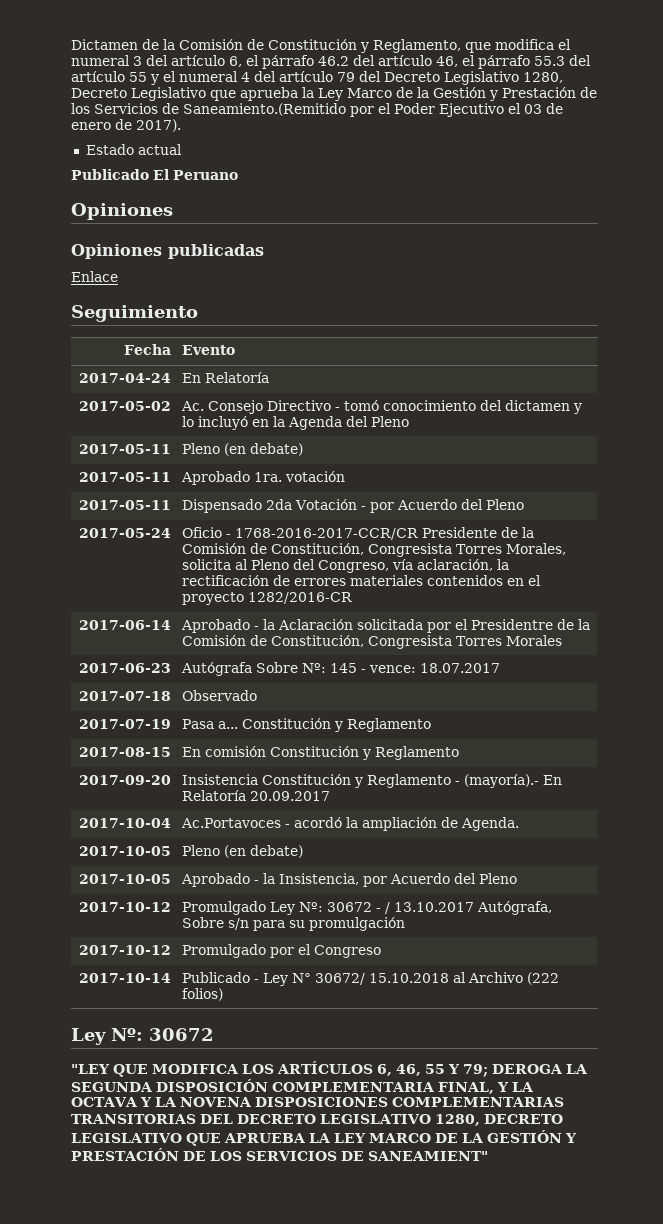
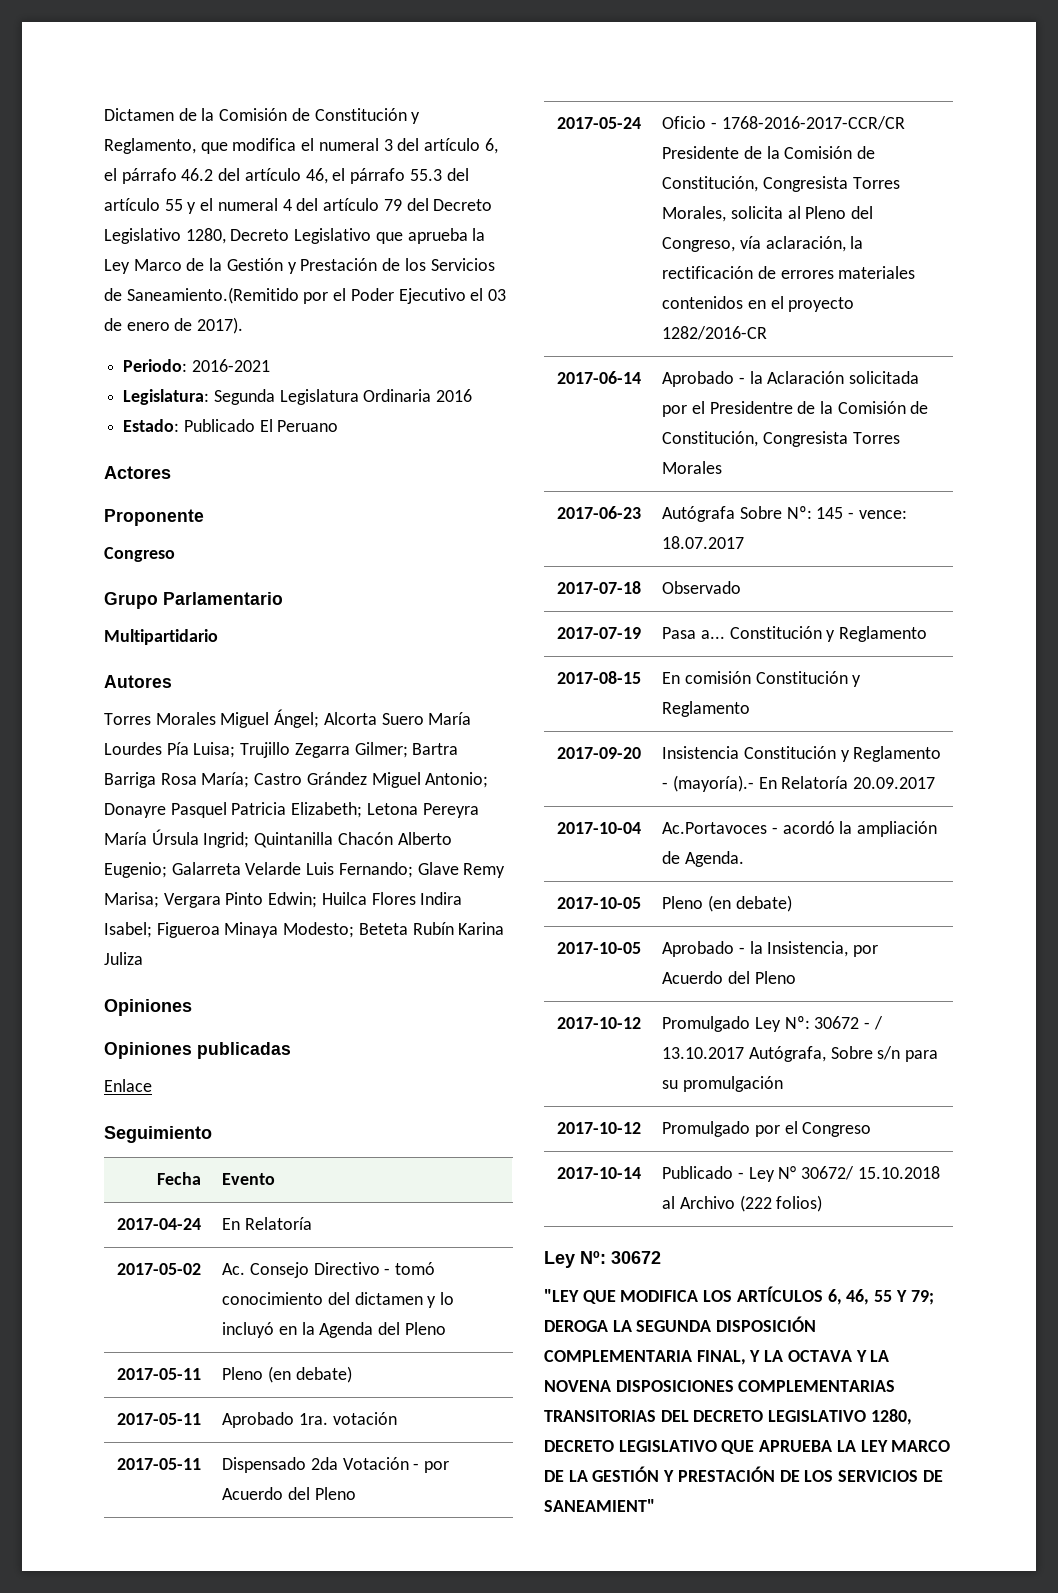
[85,144,182,155] [71,169,238,180] Estado actual // Publicado El Peruano -> [123,359,270,372] [123,389,473,405] [123,419,339,432] [104,466,171,479] [104,509,204,526] [104,547,175,562] [104,592,283,609] [104,629,218,645] [104,675,172,688] [104,709,472,728] [104,742,459,758] [104,772,489,788] [104,802,479,818] [104,829,452,848] [104,862,506,878] [104,892,463,908] [104,922,505,938] [104,952,143,965] Periodo: 2016-2021 // Legislatura: Segunda Legislatura Ordinaria 2016 // Estado: Publicado El Peruano // Actores // Proponente // Congreso // Grupo Parlamentario // Multipartidario // Autores // Torres Morales Miguel Ángel; Alcorta Suero María Lourdes Pía Luisa; Trujillo Zegarra Gilmer; Bartra Barriga Rosa María; Castro Grández Miguel Antonio; Donayre Pasquel Patricia Elizabeth; Letona Pereyra María Úrsula Ingrid; Quintanilla Chacón Alberto Eugenio; Galarreta Velarde Luis Fernando; Glave Remy Marisa; Vergara Pinto Edwin; Huilca Flores Indira Isabel; Figueroa Minaya Modesto; Beteta Rubín Karina Juliza

